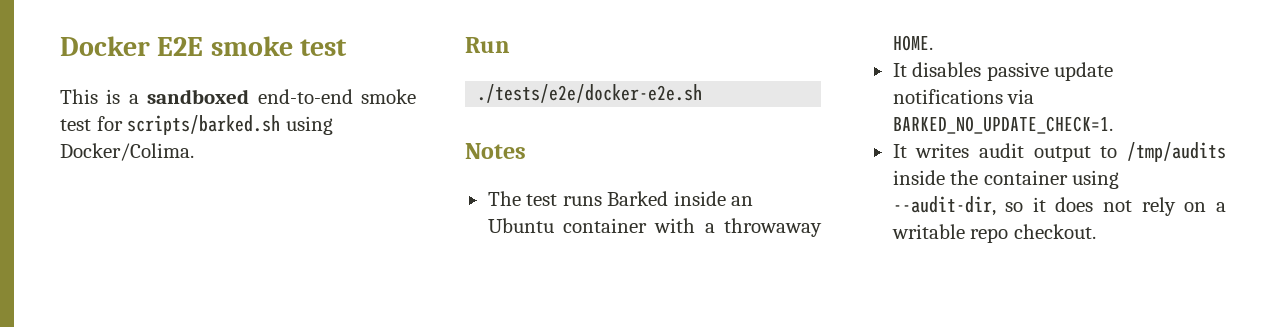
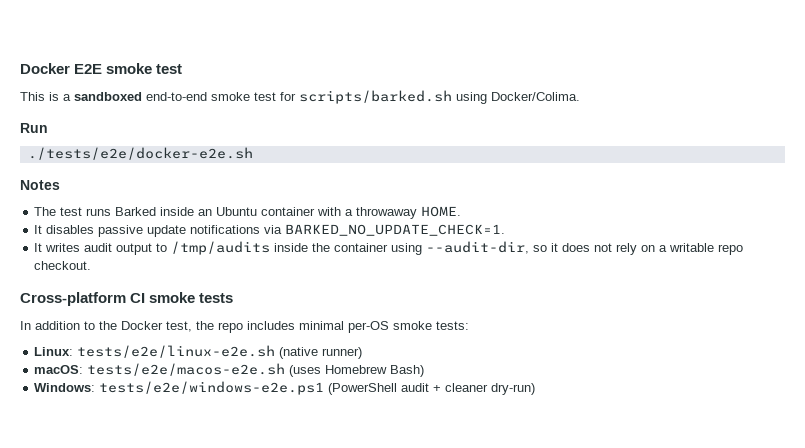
(1096, 231) none -> [20,292,234,306] [20,321,469,333] [34,345,363,359] [34,363,425,377] [34,381,536,395] // Cross-platform CI smoke tests // In addition to the Docker test, the repo includes minimal per-OS smoke tests: // Linux: tests/e2e/linux-e2e.sh (native runner) // macOS: tests/e2e/macos-e2e.sh (uses Homebrew Bash) // Windows: tests/e2e/windows-e2e.ps1 (PowerShell audit + cleaner dry-run)

